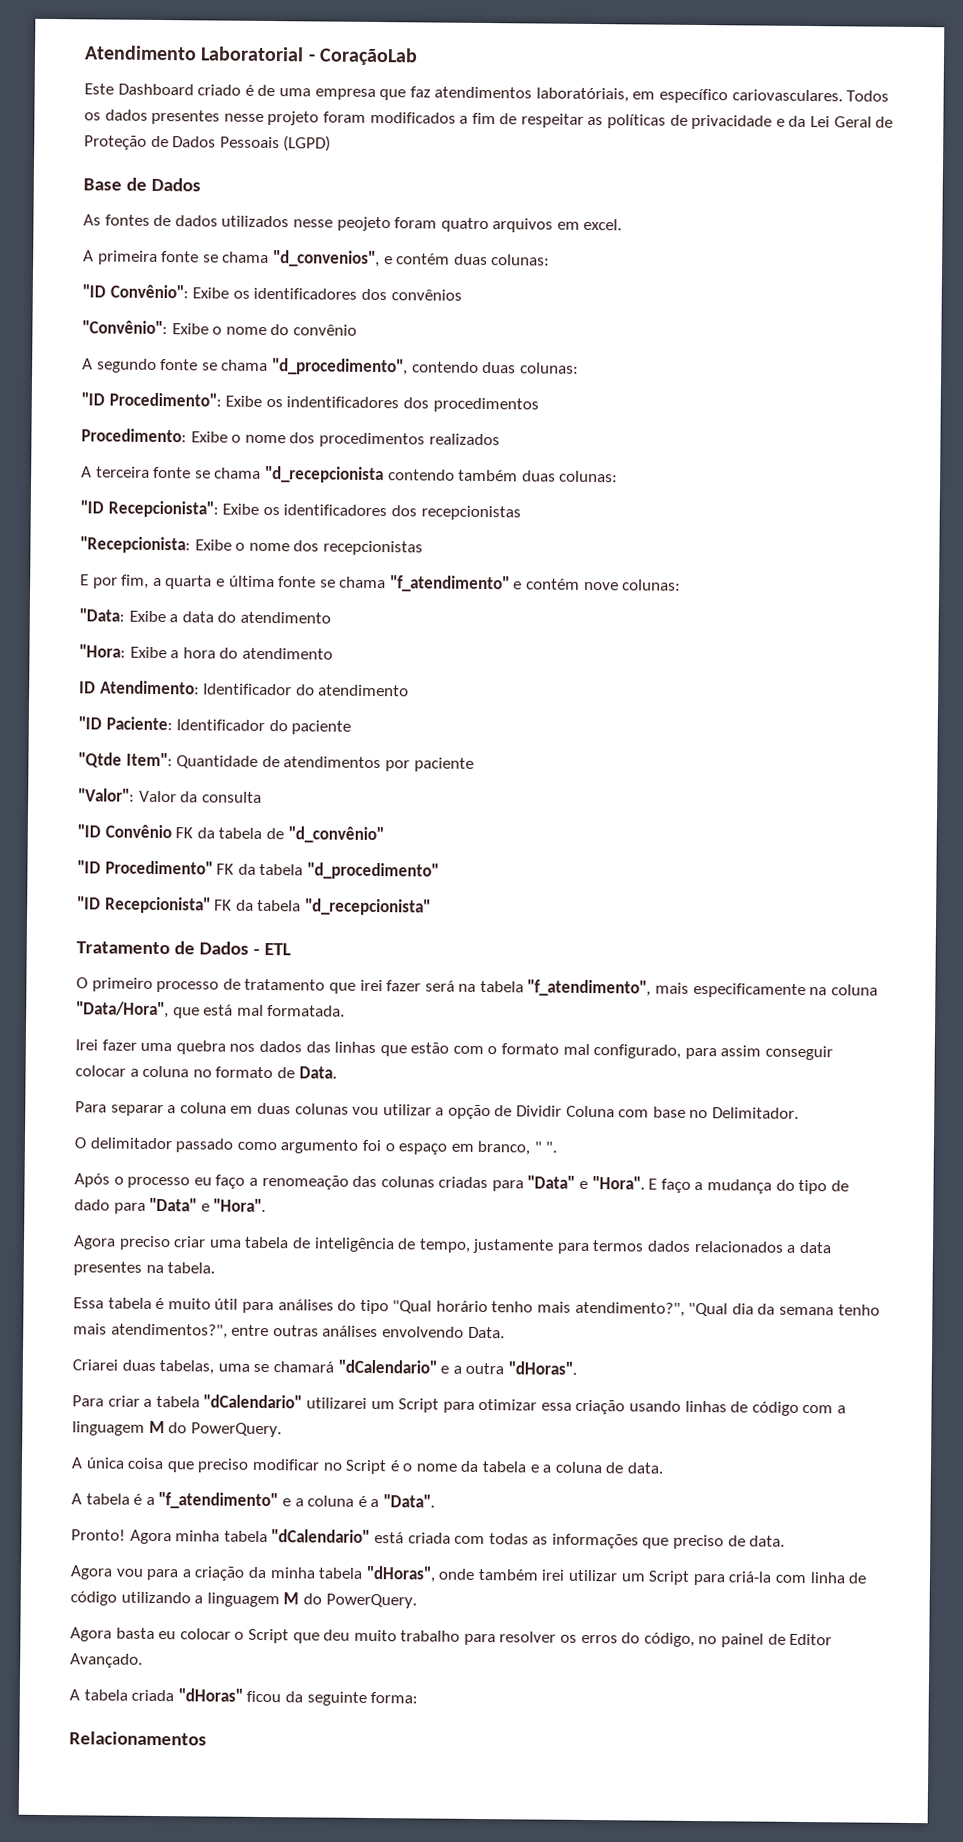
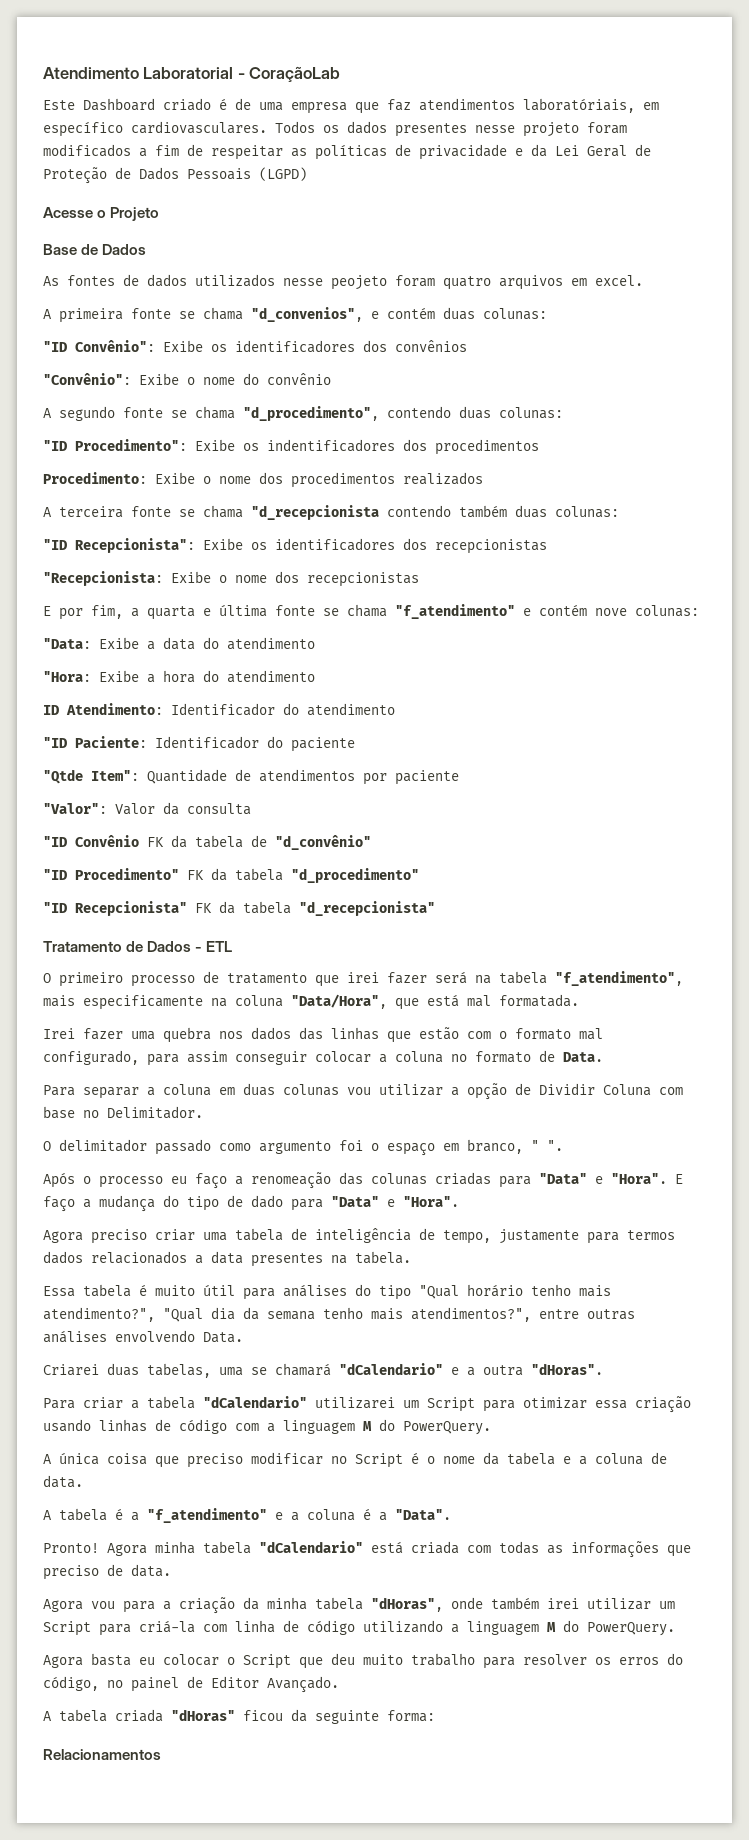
[731,89,843,102] cariovasculares. -> [131,121,267,134] cardiovasculares.
(332, 143) none -> [43,207,160,221] // Acesse o Projeto

